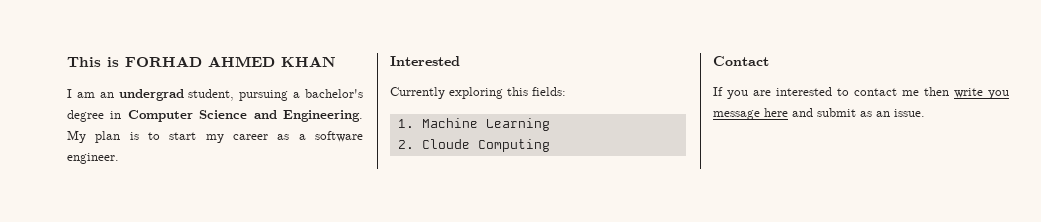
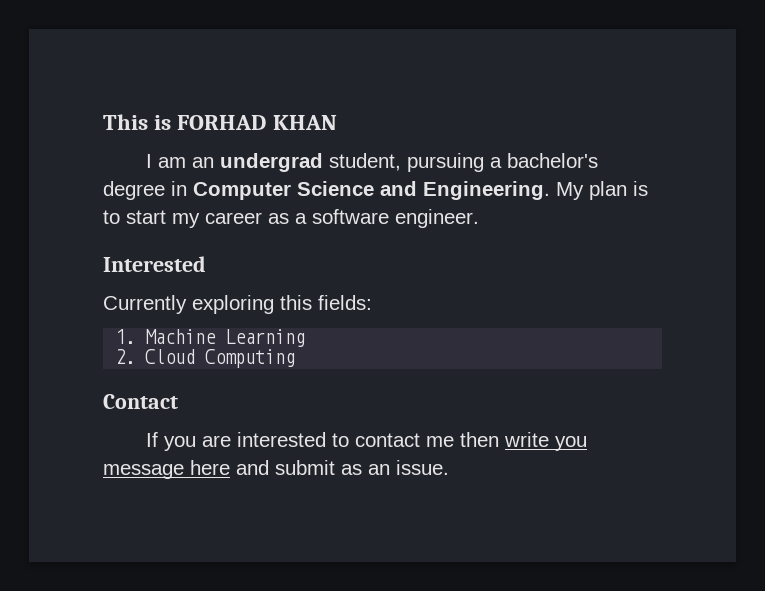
[208,56,275,67] AHMED -> (267, 122) none
[421,139,470,149] Cloude -> [145,349,196,364] Cloud

